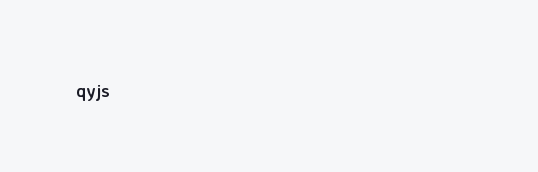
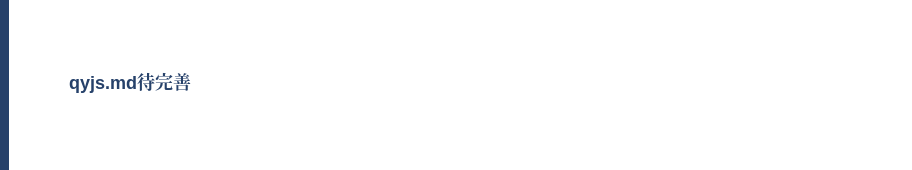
[76,85,110,101] qyjs -> [69,72,191,93] qyjs.md待完善

